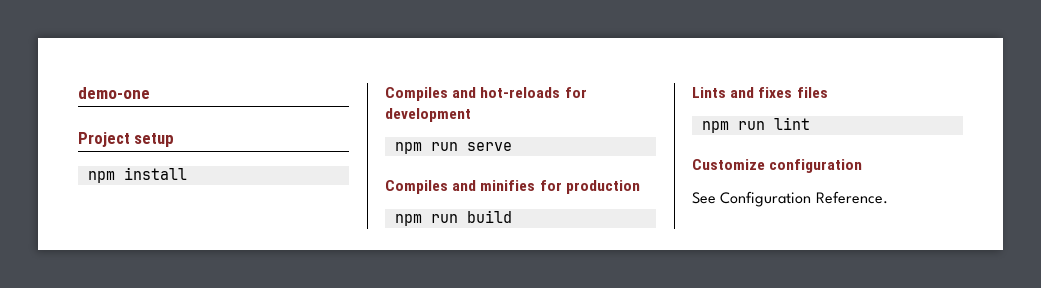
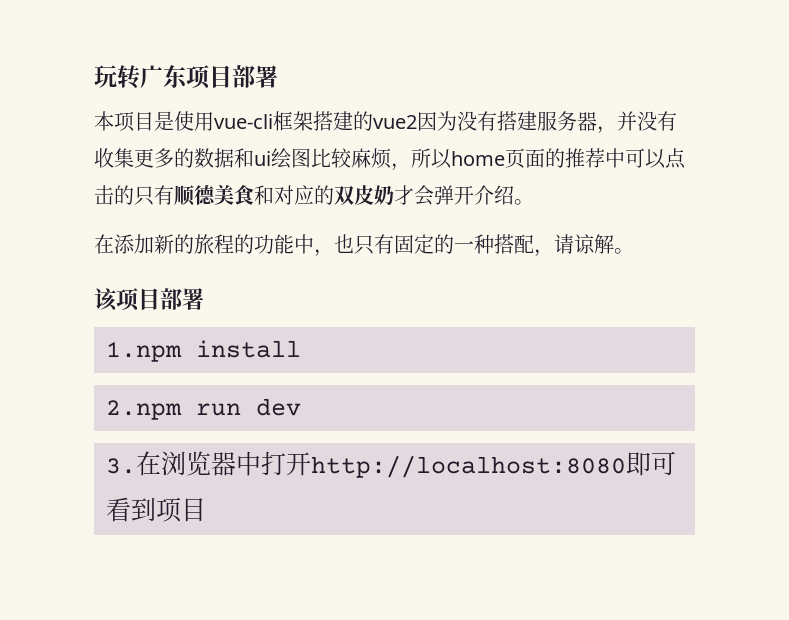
[78,87,150,99] [78,132,175,147] [87,167,187,183] [385,87,587,101] [385,108,471,122] [394,142,512,154] [385,180,640,194] [394,210,512,226] [692,87,828,98] [701,117,810,133] [692,159,863,173] [692,191,888,207] demo-one // Project setup // npm install // Compiles and hot-reloads for development // npm run serve // Compiles and minifies for production // npm run build // Lints and fixes files // npm run lint // Customize configuration // See Configuration Reference. -> [94,65,278,89] [94,111,677,134] [94,148,686,171] [94,184,534,206] [94,234,634,257] [94,288,204,311] [106,340,301,362] [106,398,301,420] [106,451,676,478] [106,497,206,523] 玩转广东项目部署 // 本项目是使用vue-cli框架搭建的vue2因为没有搭建服务器，并没有收集更多的数据和ui绘图比较麻烦，所以home页面的推荐中可以点击的只有顺德美食和对应的双皮奶才会弹开介绍。 // 在添加新的旅程的功能中，也只有固定的一种搭配，请谅解。 // 该项目部署 // 1.npm install // 2.npm run dev // 3.在浏览器中打开http://localhost:8080即可看到项目

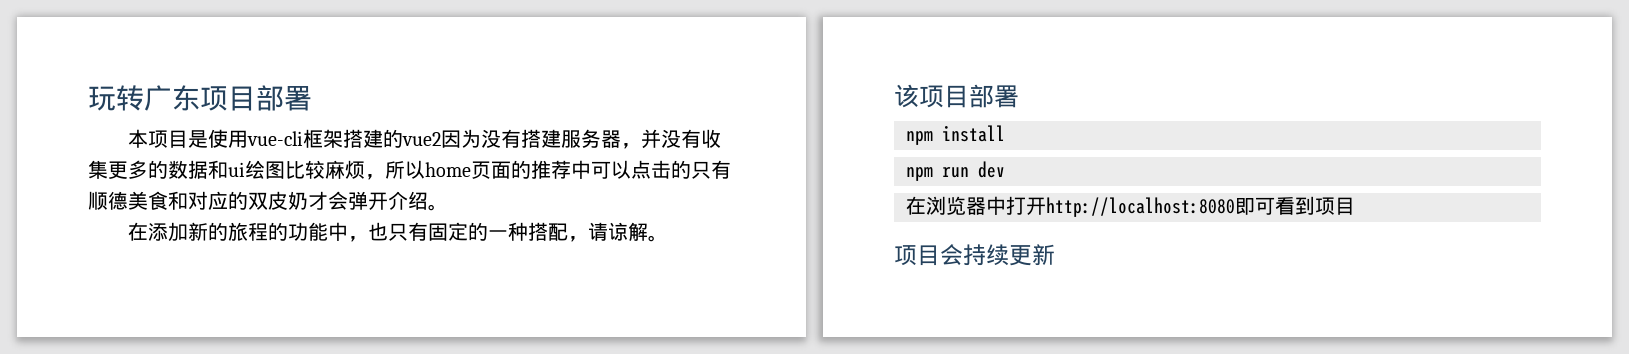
[106,342,182,362] 1.npm -> [906,131,933,145] npm
[106,400,182,420] 2.npm -> [906,167,933,181] npm
[106,458,136,474] 3. -> (1005, 169) none
(206, 510) none -> [894,244,1055,266] // 项目会持续更新

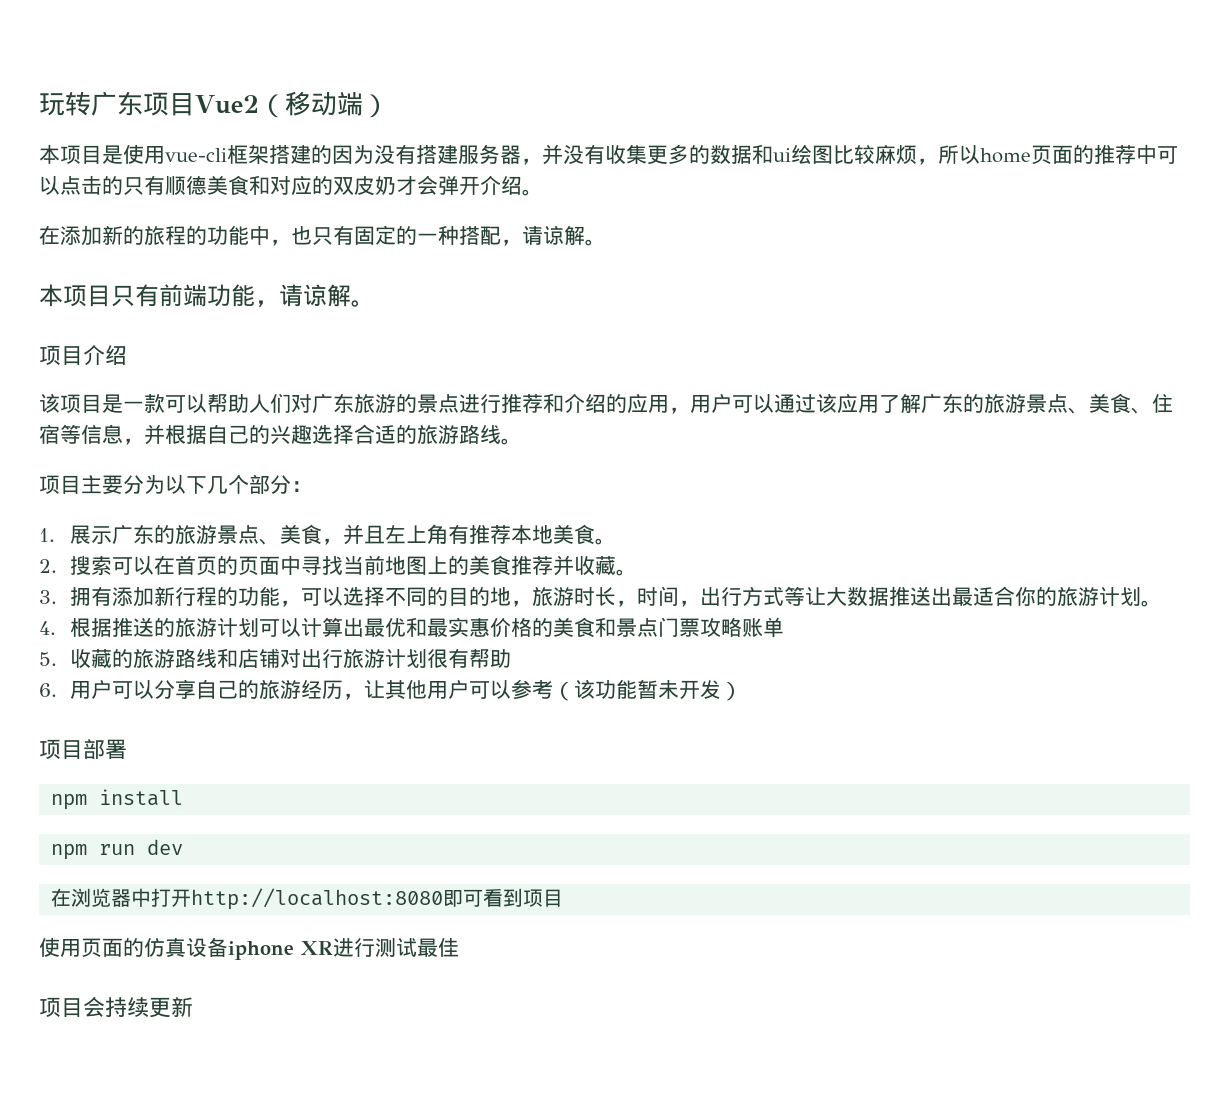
[256,85,312,111] 部署 -> [195,91,389,118] Vue2（移动端）
[402,132,442,146] vue2 -> (332, 154) none
[894,84,919,108] 该 -> [39,284,375,307] [39,345,127,366] [39,393,1173,414] [39,424,522,445] [39,474,312,494] [39,524,616,545] [39,555,637,576] [39,586,1162,607] [39,617,784,638] [39,648,511,669] [39,679,742,701] 本项目只有前端功能，请谅解。 // 项目介绍 // 该项目是一款可以帮助人们对广东旅游的景点进行推荐和介绍的应用，用户可以通过该应用了解广东的旅游景点、美食、住宿等信息，并根据自己的兴趣选择合适的旅游路线。 // 项目主要分为以下几个部分： // 1.展示广东的旅游景点、美食，并且左上角有推荐本地美食。 // 2.搜索可以在首页的页面中寻找当前地图上的美食推荐并收藏。 // 3.拥有添加新行程的功能，可以选择不同的目的地，旅游时长，时间，出行方式等让大数据推送出最适合你的旅游计划。 // 4.根据推送的旅游计划可以计算出最优和最实惠价格的美食和景点门票攻略账单 // 5.收藏的旅游路线和店铺对出行旅游计划很有帮助 // 6.用户可以分享自己的旅游经历，让其他用户可以参考（该功能暂未开发） //
(1355, 206) none -> [39,937,459,960] // 使用页面的仿真设备iphone XR进行测试最佳

